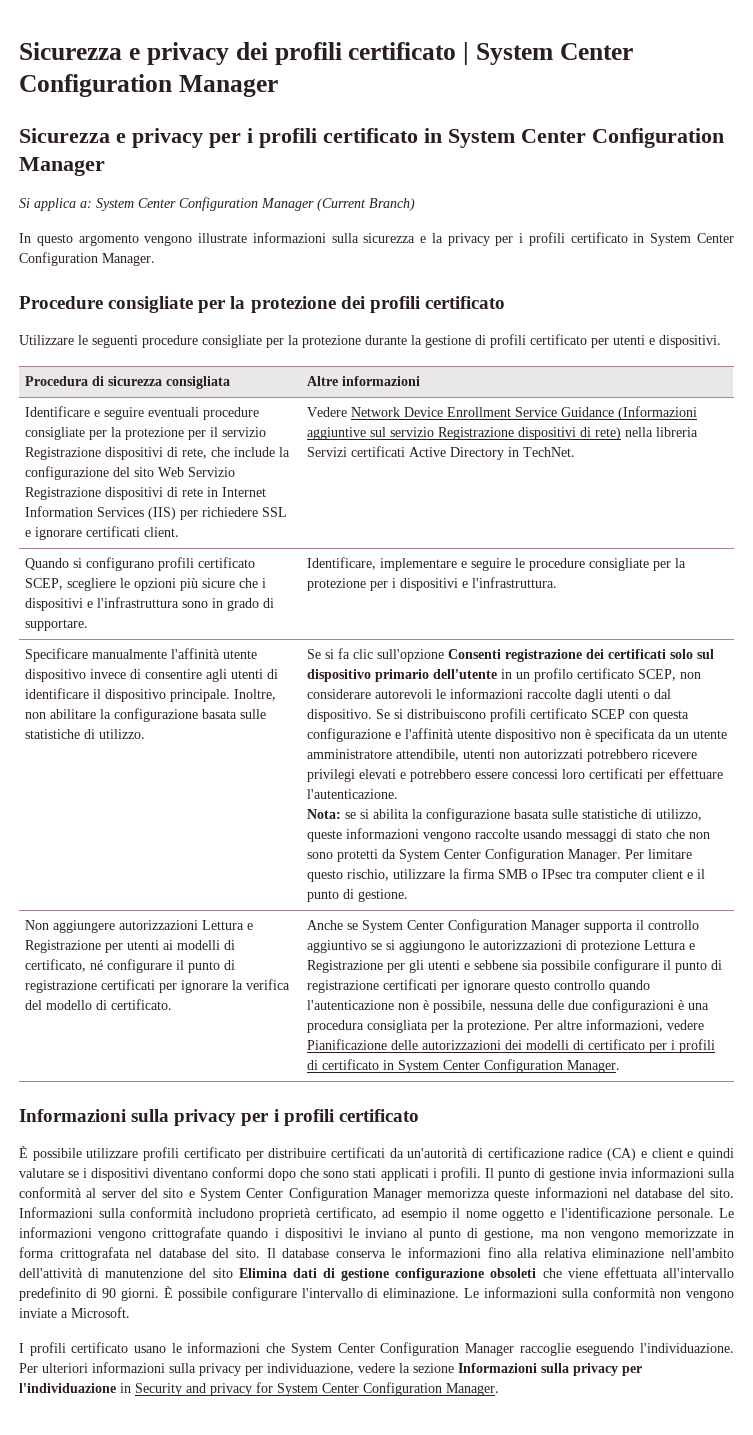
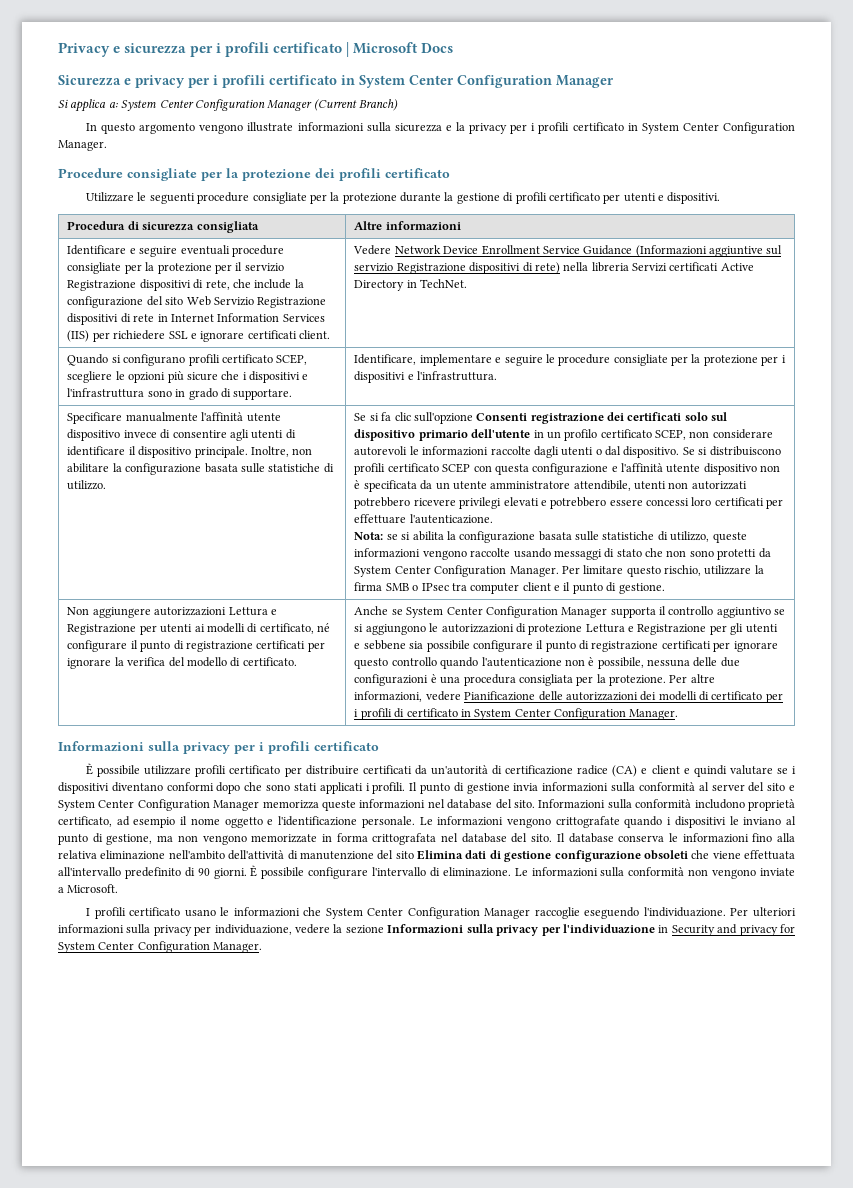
[19,42,634,65] [19,74,278,97] Sicurezza e privacy dei profili certificato | System Center Configuration Manager -> [58,42,454,57] Privacy e sicurezza per i profili certificato | Microsoft Docs

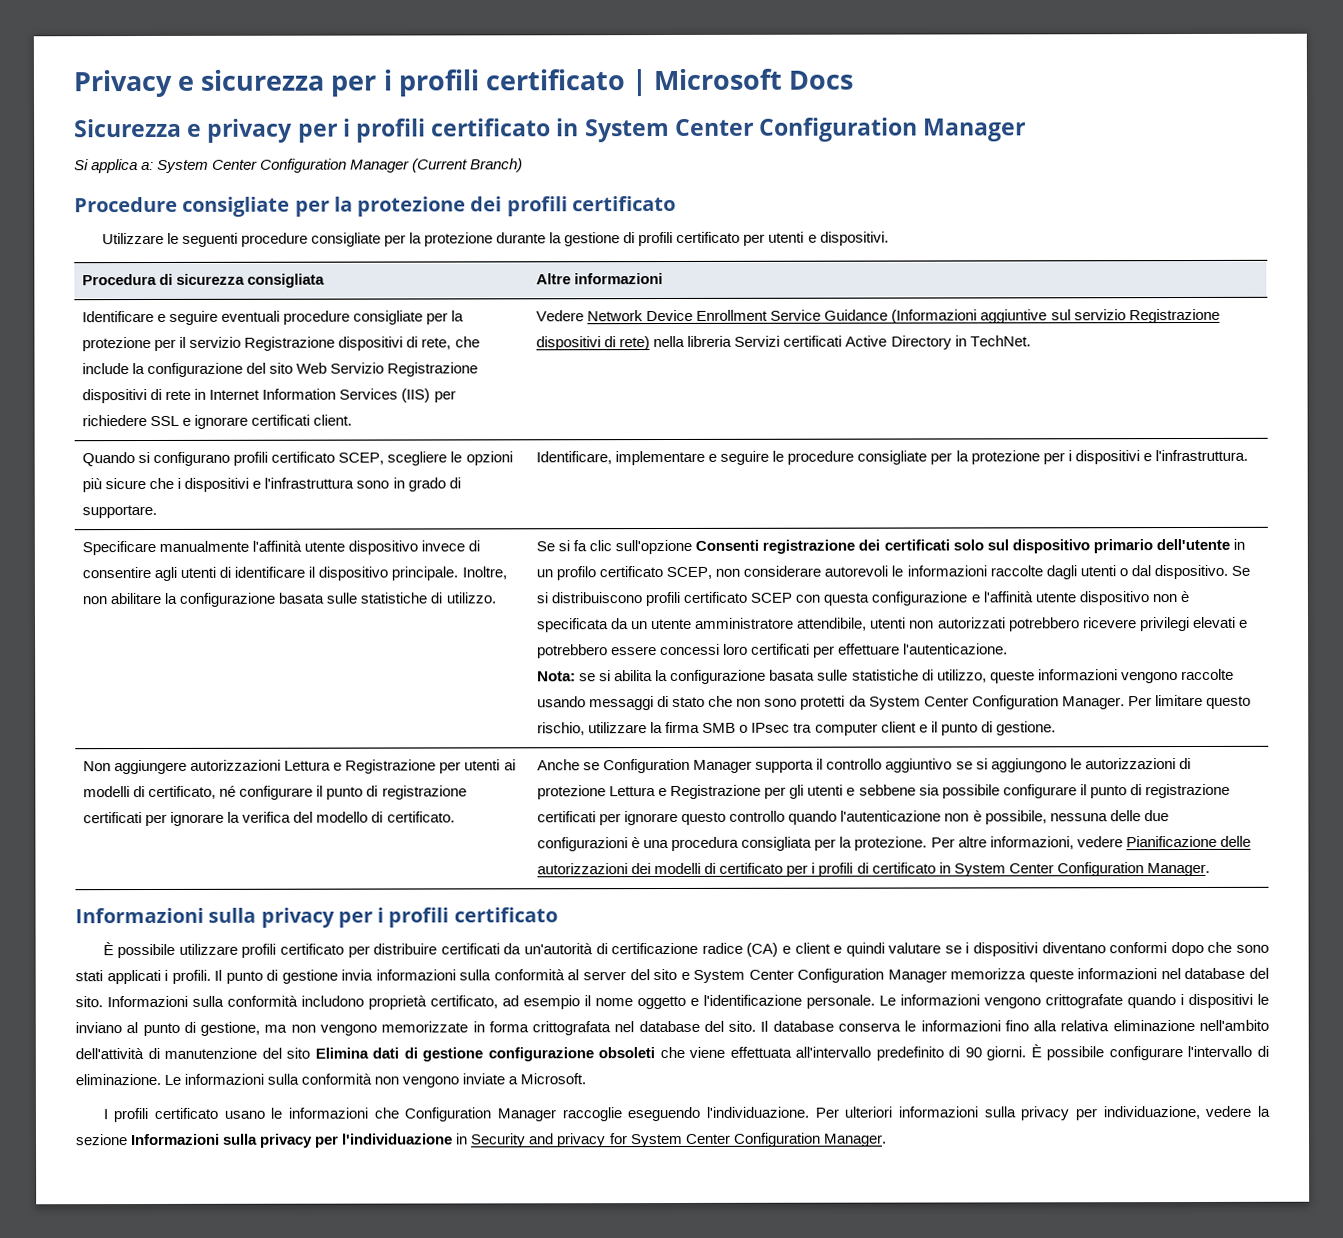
[86,122,795,134] [58,140,107,151] // In questo argomento vengono illustrate informazioni sulla sicurezza e la privacy per i profili certificato in System Center Configuration Manager. -> (524, 165) none
[406,607,483,618] System Center -> (601, 766) none
[325,908,404,919] System Center -> (399, 1113) none

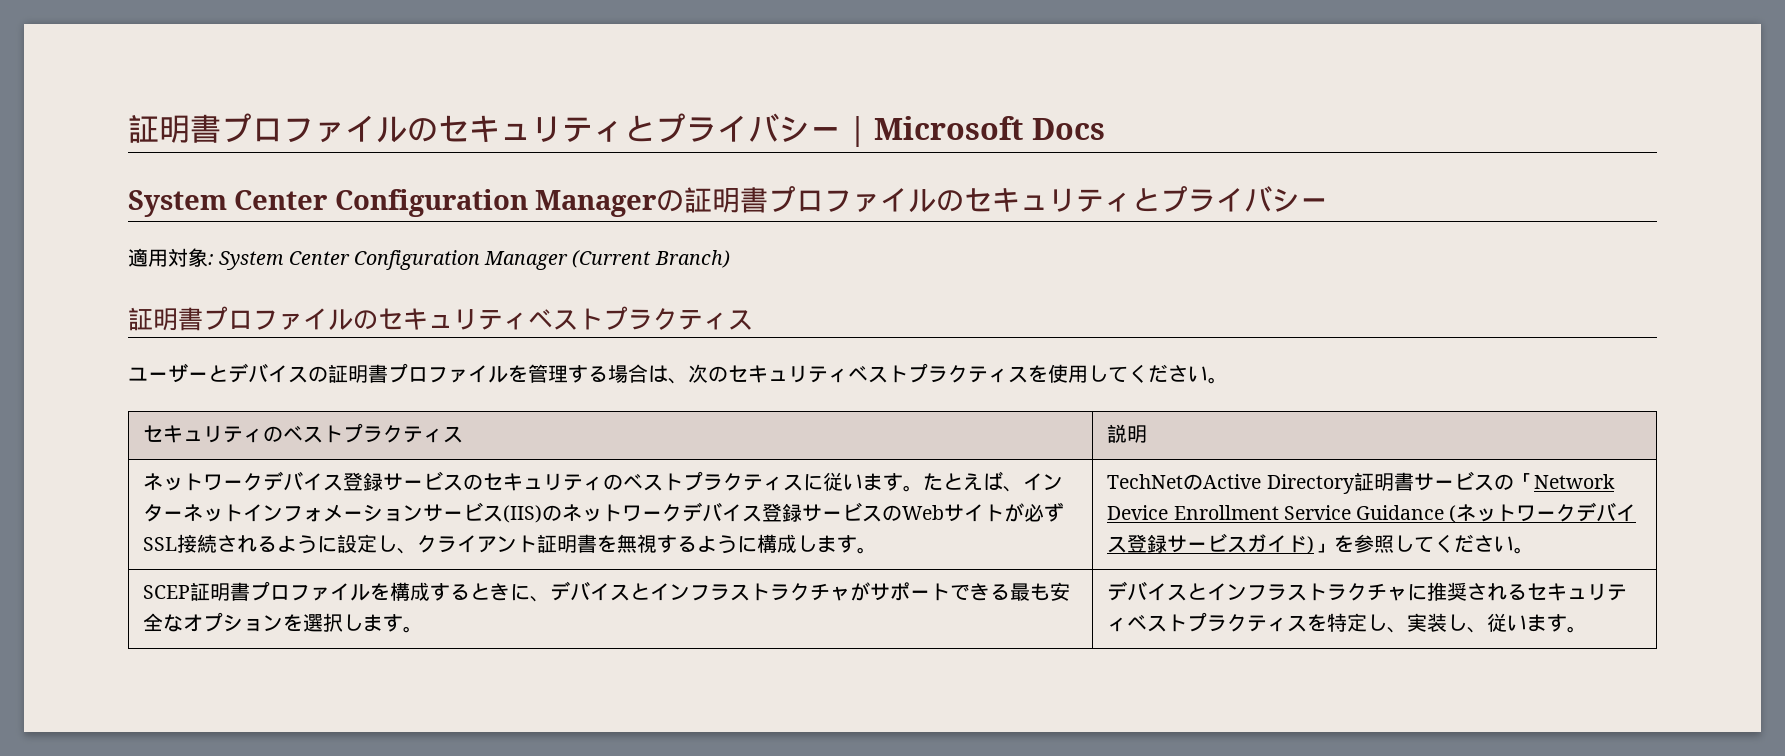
[73,68,854,98] [74,117,1027,143] [74,159,155,174] Privacy e sicurezza per i profili certificato | Microsoft Docs // Sicurezza e privacy per i profili certificato in System Center Configuration Manager // Si applica a: -> [128,113,1105,147] [128,186,1329,217] [128,248,214,267] 証明書プロファイルのセキュリティとプライバシー | Microsoft Docs // System Center Configuration Managerの証明書プロファイルのセキュリティとプライバシー // 適用対象:
[74,195,676,217] [101,231,889,247] [82,273,326,288] [536,273,664,285] [82,310,465,325] [82,336,480,352] [82,362,479,378] [82,388,456,404] [82,414,353,429] [536,310,585,322] Procedure consigliate per la protezione dei profili certificato // Utilizzare le seguenti procedure consigliate per la protezione durante la gestione di profili certificato per utenti e dispositivi. // Procedura di sicurezza consigliata | Altre informazioni // Identificare e seguire eventuali procedure consigliate per la protezione per il servizio Registrazione dispositivi di rete, che include la configurazione del sito Web Servizio Registrazione dispositivi di rete in Internet Information Services (IIS) per richiedere SSL e ignorare certificati client. | Vedere -> [128,306,753,331] [128,363,1228,384] [143,423,464,443] [1107,424,1148,443] [143,471,1064,492] [143,502,1065,523] [143,534,878,554] [1107,471,1534,494] 証明書プロファイルのセキュリティベストプラクティス // ユーザーとデバイスの証明書プロファイルを管理する場合は、次のセキュリティベストプラクティスを使用してください。 // セキュリティのベストプラクティス | 説明 // ネットワークデバイス登録サービスのセキュリティのベストプラクティスに従います。たとえば、インターネットインフォメーションサービス(IIS)のネットワークデバイス登録サービスのWebサイトが必ずSSL接続されるように設定し、クライアント証明書を無視するように構成します。 | TechNetのActive Directory証明書サービスの「
[891,308,1220,324] [536,335,1031,351] [82,451,513,467] [82,477,461,493] [82,504,158,519] [536,449,1248,466] [82,540,481,556] [82,566,507,581] [82,592,496,607] [536,538,1245,555] [536,564,1250,581] [536,591,1189,607] [536,616,1248,633] [537,643,1009,659] [537,668,1234,685] [537,694,1251,711] [537,721,1056,736] [83,759,516,775] [83,785,467,800] [83,811,455,827] [537,758,1191,774] [537,783,1230,800] [537,810,1169,826] [537,835,1251,852] [537,862,1210,877] [75,907,558,928] [102,941,1270,959] [75,967,1269,985] [75,993,1269,1010] [75,1019,1269,1037] [75,1044,1269,1062] [75,1073,587,1088] [102,1105,1271,1123] [75,1132,887,1148] (Informazioni aggiuntive sul servizio Registrazione dispositivi di rete) nella libreria Servizi certificati Active Directory in TechNet. // Quando si configurano profili certificato SCEP, scegliere le opzioni più sicure che i dispositivi e l'infrastruttura sono in grado di supportare. | Identificare, implementare e seguire le procedure consigliate per la protezione per i dispositivi e l'infrastruttura. // Specificare manualmente l'affinità utente dispositivo invece di consentire agli utenti di identificare il dispositivo principale. Inoltre, non abilitare la configurazione basata sulle statistiche di utilizzo. | Se si fa clic sull'opzione Consenti registrazione dei certificati solo sul dispositivo primario dell'utente in un profilo certificato SCEP, non considerare autorevoli le informazioni raccolte dagli utenti o dal dispositivo. Se si distribuiscono profili certificato SCEP con questa configurazione e l'affinità utente dispositivo non è specificata da un utente amministratore attendibile, utenti non autorizzati potrebbero ricevere privilegi elevati e potrebbero essere concessi loro certificati per effettuare l'autenticazione. // Nota: se si abilita la configurazione basata sulle statistiche di utilizzo, queste informazioni vengono raccolte usando messaggi di stato che non sono protetti da System Center Configuration Manager. Per limitare questo rischio, utilizzare la firma SMB o IPsec tra computer client e il punto di gestione. // Non aggiungere autorizzazioni Lettura e Registrazione per utenti ai modelli di certificato, né configurare il punto di registrazione certificati per ignorare la verifica del modello di certificato. | Anche se Configuration Manager supporta il controllo aggiuntivo se si aggiungono le autorizzazioni di protezione Lettura e Registrazione per gli utenti e sebbene sia possibile configurare il punto di registrazione certificati per ignorare questo controllo quando l'autenticazione non è possibile, nessuna delle due configurazioni è una procedura consigliata per la protezione. Per altre informazioni, vedere Pianificazione delle autorizzazioni dei modelli di certificato per i profili di certificato in System Center Configuration Manager. // Informazioni sulla privacy per i profili certificato // È possibile utilizzare profili certificato per distribuire certificati da un'autorità di certificazione radice (CA) e client e quindi valutare se i dispositivi diventano conformi dopo che sono stati applicati i profili. Il punto di gestione invia informazioni sulla conformità al server del sito e System Center Configuration Manager memorizza queste informazioni nel database del sito. Informazioni sulla conformità includono proprietà certificato, ad esempio il nome oggetto e l'identificazione personale. Le informazioni vengono crittografate quando i dispositivi le inviano al punto di gestione, ma non vengono memorizzate in forma crittografata nel database del sito. Il database conserva le informazioni fino alla relativa eliminazione nell'ambito dell'attività di manutenzione del sito Elimina dati di gestione configurazione obsoleti che viene effettuata all'intervallo predefinito di 90 giorni. È possibile configurare l'intervallo di eliminazione. Le informazioni sulla conformità non vengono inviate a Microsoft. // I profili certificato usano le informazioni che Configuration Manager raccoglie eseguendo l'individuazione. Per ulteriori informazioni sulla privacy per individuazione, vedere la sezione Informazioni sulla privacy per l'individuazione in Security and privacy for System Center Configuration Manager. -> [1449,502,1637,523] [1107,533,1535,554] [143,581,1071,602] [143,612,424,633] [1107,581,1628,601] [1107,612,1588,633] (ネットワークデバイス登録サービスガイド)」を参照してください。 // SCEP証明書プロファイルを構成するときに、デバイスとインフラストラクチャがサポートできる最も安全なオプションを選択します。 | デバイスとインフラストラクチャに推奨されるセキュリティベストプラクティスを特定し、実装し、従います。

